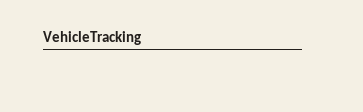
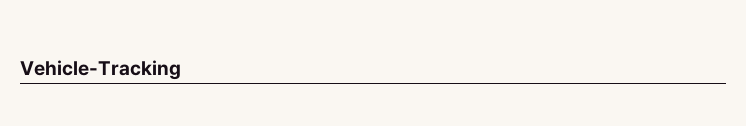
[43,31,141,45] VehicleTracking -> [20,60,181,80] Vehicle-Tracking

